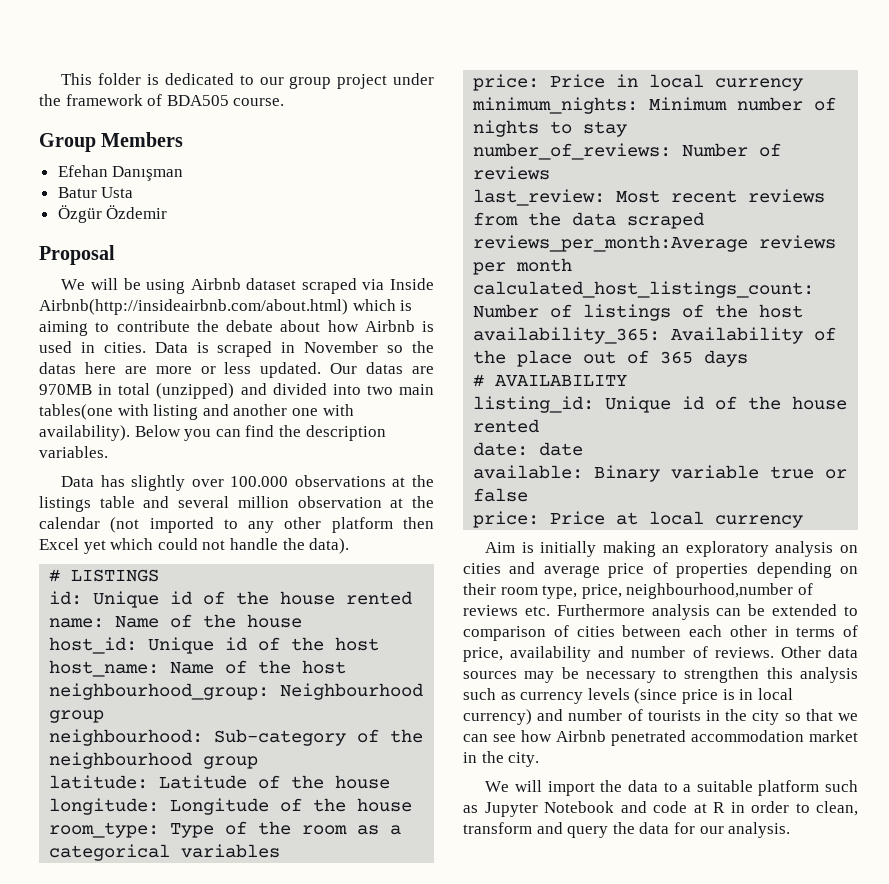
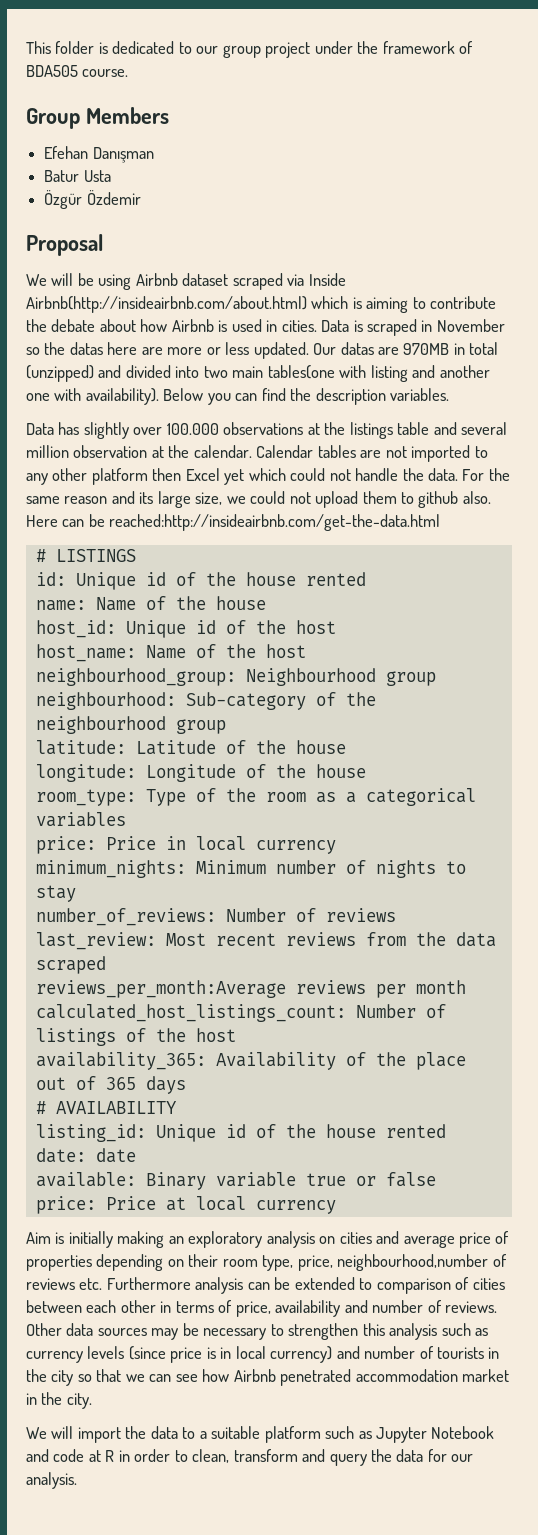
[39,517,140,533] calendar (not -> [193,445,407,458] calendar. Calendar tables are not
[309,538,350,554] data). -> [428,468,510,481] [26,491,491,508] [26,514,441,531] data. For the same reason and its large size, we could not upload them to github also. Here can be reached:http://insideairbnb.com/get-the-data.html

